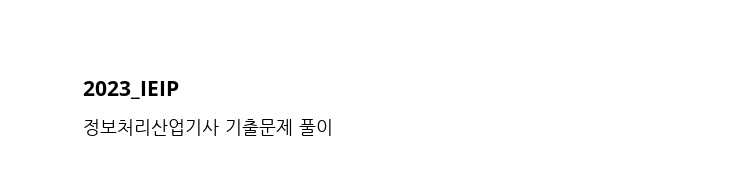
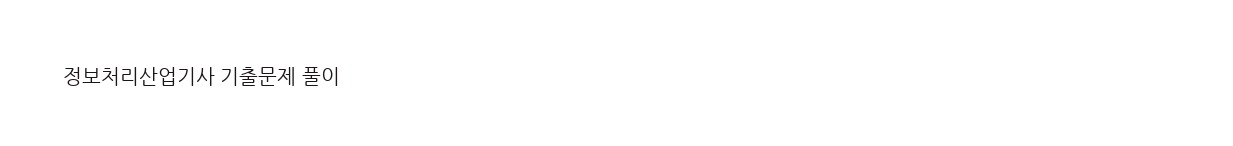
[83,81,179,99] 2023_IEIP // -> (63, 76) none

